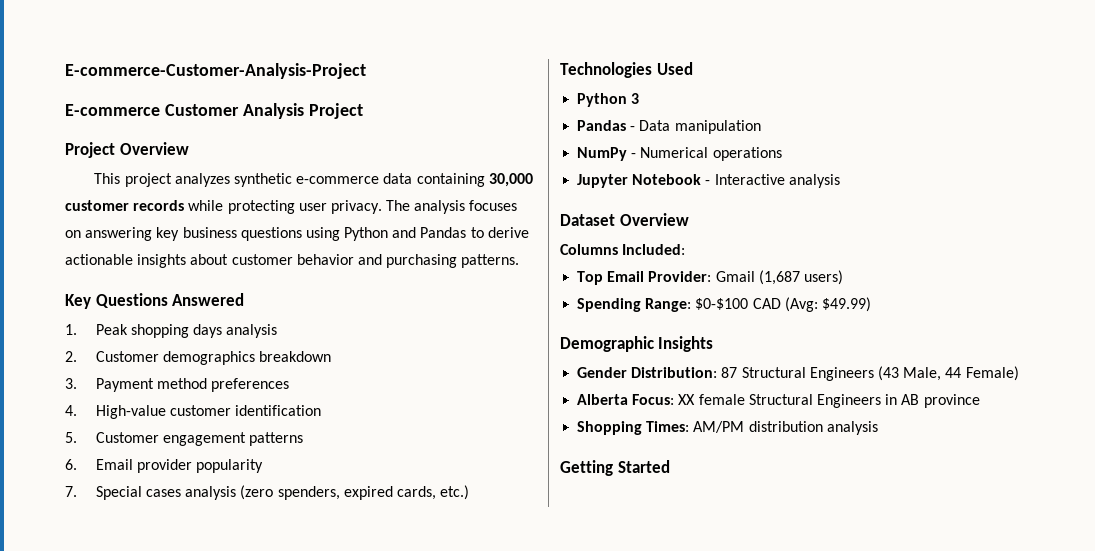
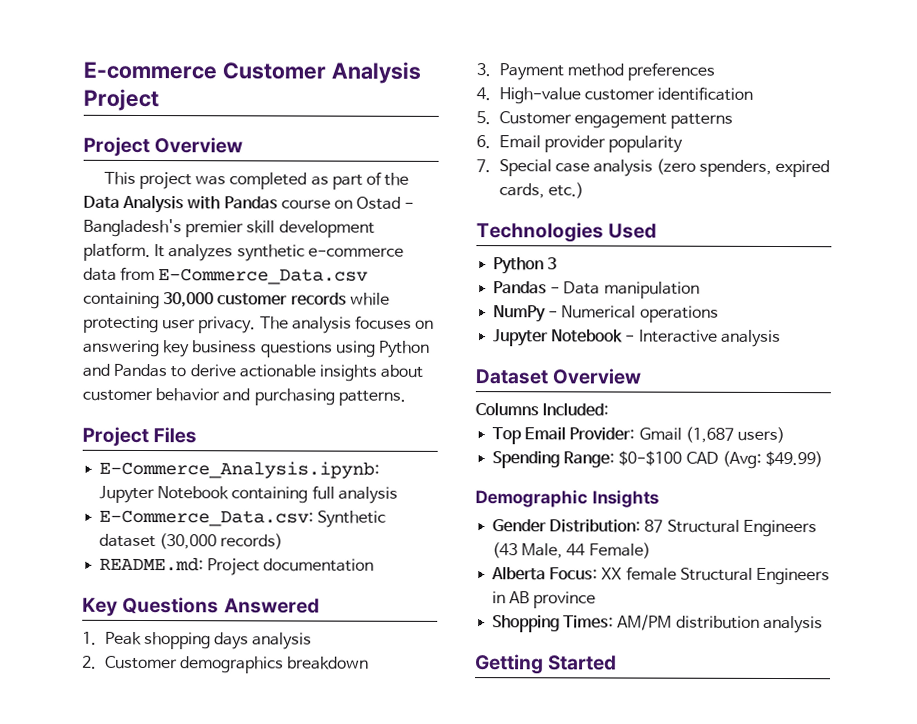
[65,63,366,79] E-commerce-Customer-Analysis-Project // -> (83, 70) none
(172, 180) none -> [195,171,410,190] [83,194,415,214] [83,218,375,238] [83,242,166,262] was completed as part of the Data Analysis with Pandas course on Ostad - Bangladesh's premier skill development platform. It
(413, 178) none -> [120,266,369,285] from E-Commerce_Data.csv
(520, 261) none -> [82,426,198,447] [99,460,381,479] [99,485,398,504] [99,509,387,528] [99,533,284,550] [99,556,375,576] // Project Files // E-Commerce_Analysis.ipynb: Jupyter Notebook containing full analysis // E-Commerce_Data.csv: Synthetic dataset (30,000 records) // README.md: Project documentation
[146,489,182,497] cases -> [554,162,590,173] case

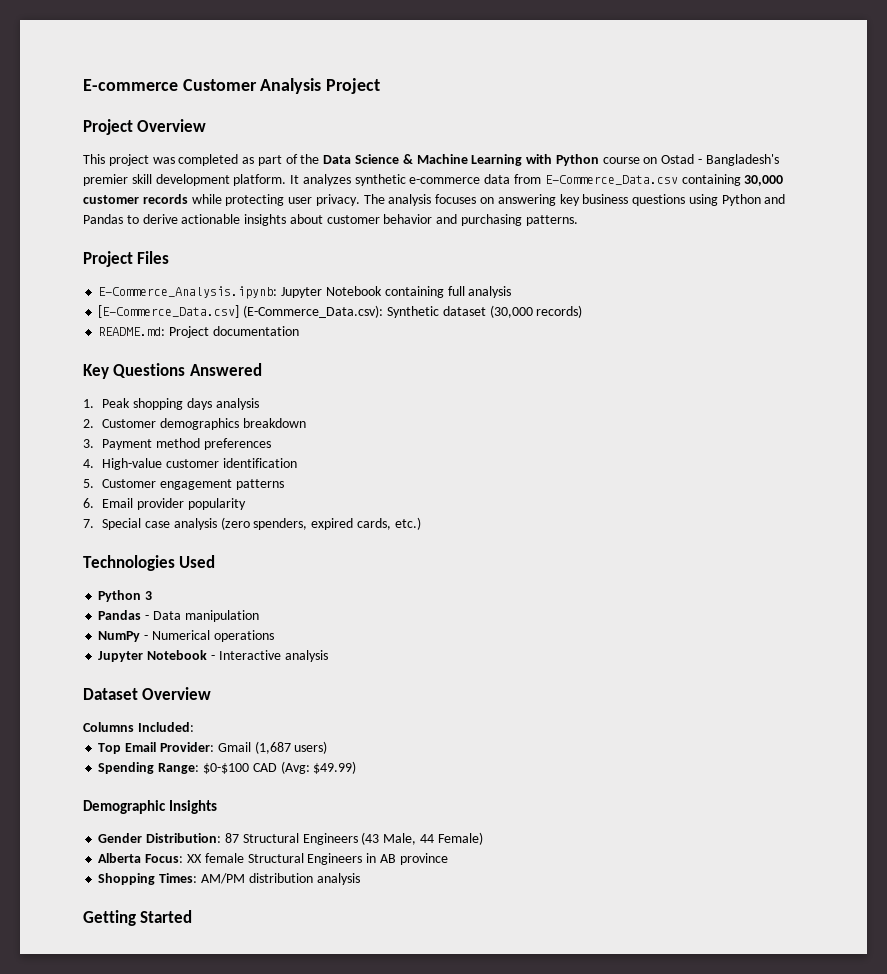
[122,194,278,214] Analysis with Pandas -> [355,154,599,166] Science & Machine Learning with Python
[99,509,315,527] E-Commerce_Data.csv: -> [98,305,384,318] [E-Commerce_Data.csv] (E-Commerce_Data.csv):

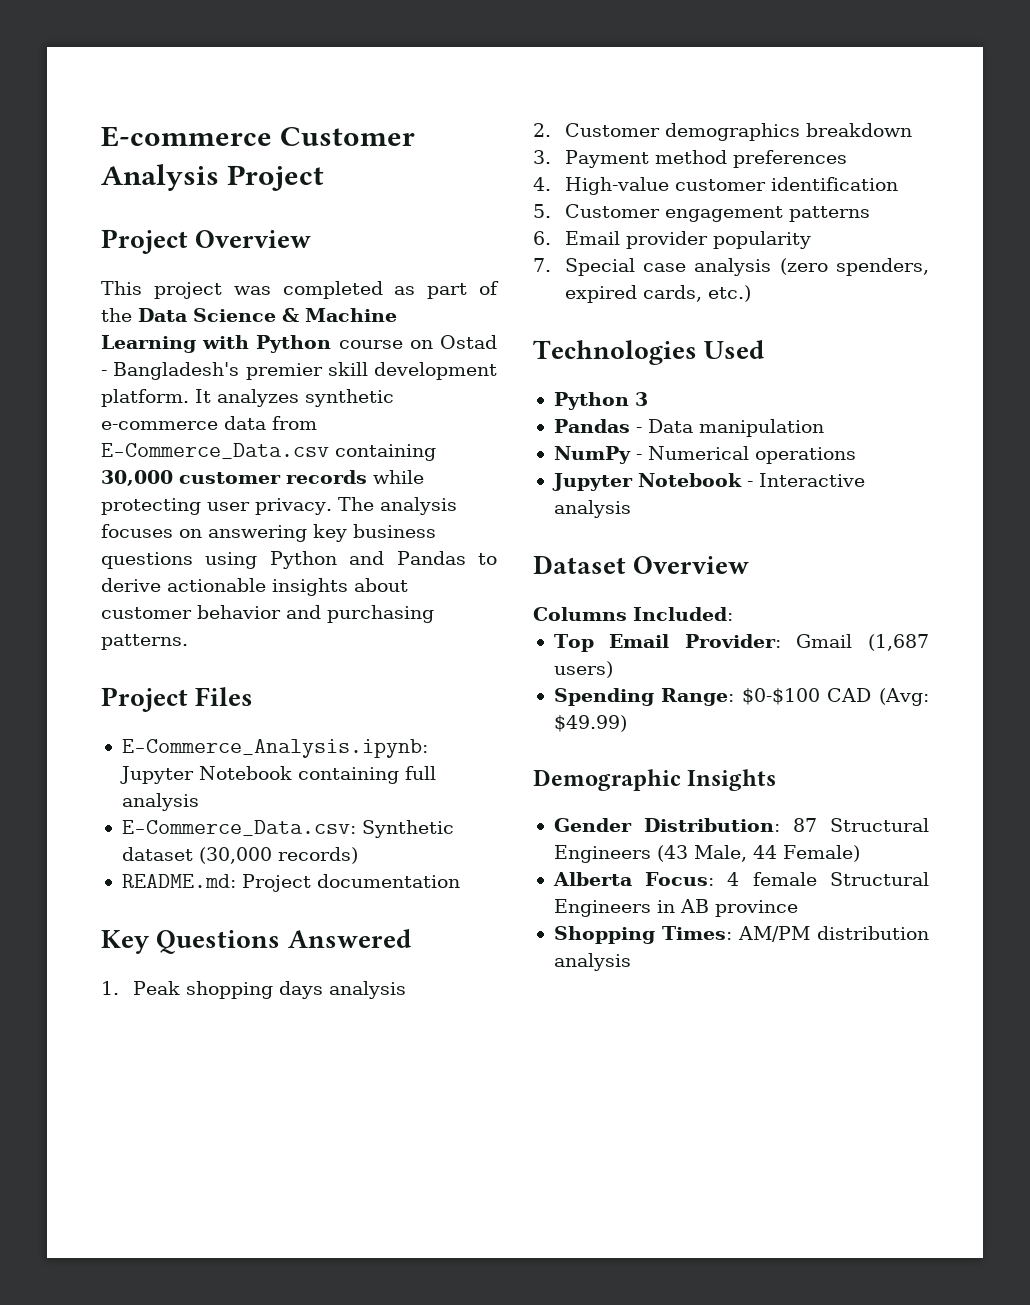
[98,305,384,318] [E-Commerce_Data.csv] (E-Commerce_Data.csv): -> [121,820,356,836] E-Commerce_Data.csv:
[186,854,202,863] XX -> [727,872,740,886] 4
[83,910,193,926] // Getting Started -> (631, 962) none

